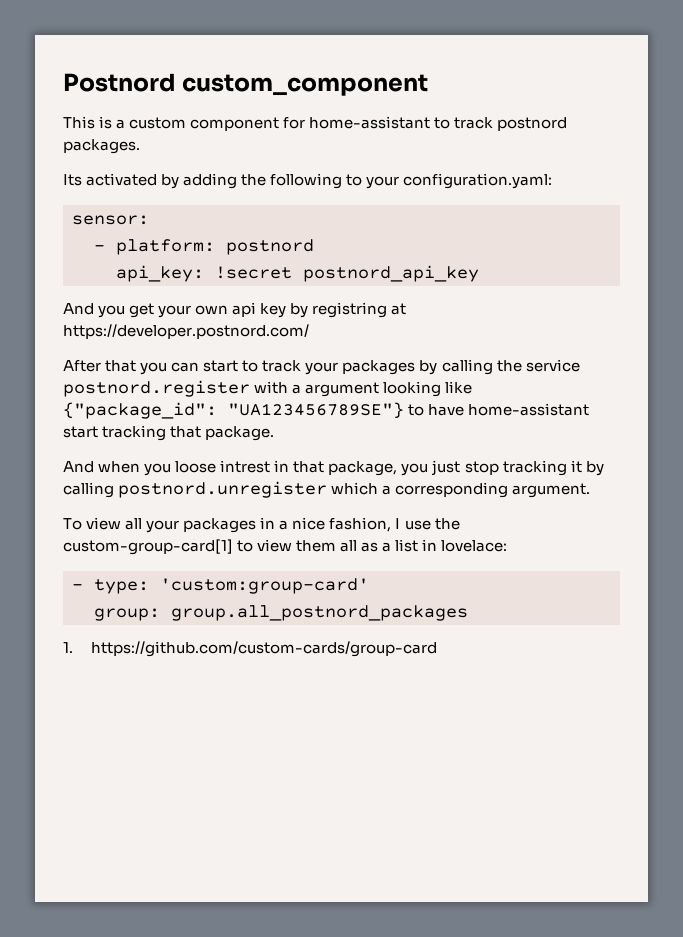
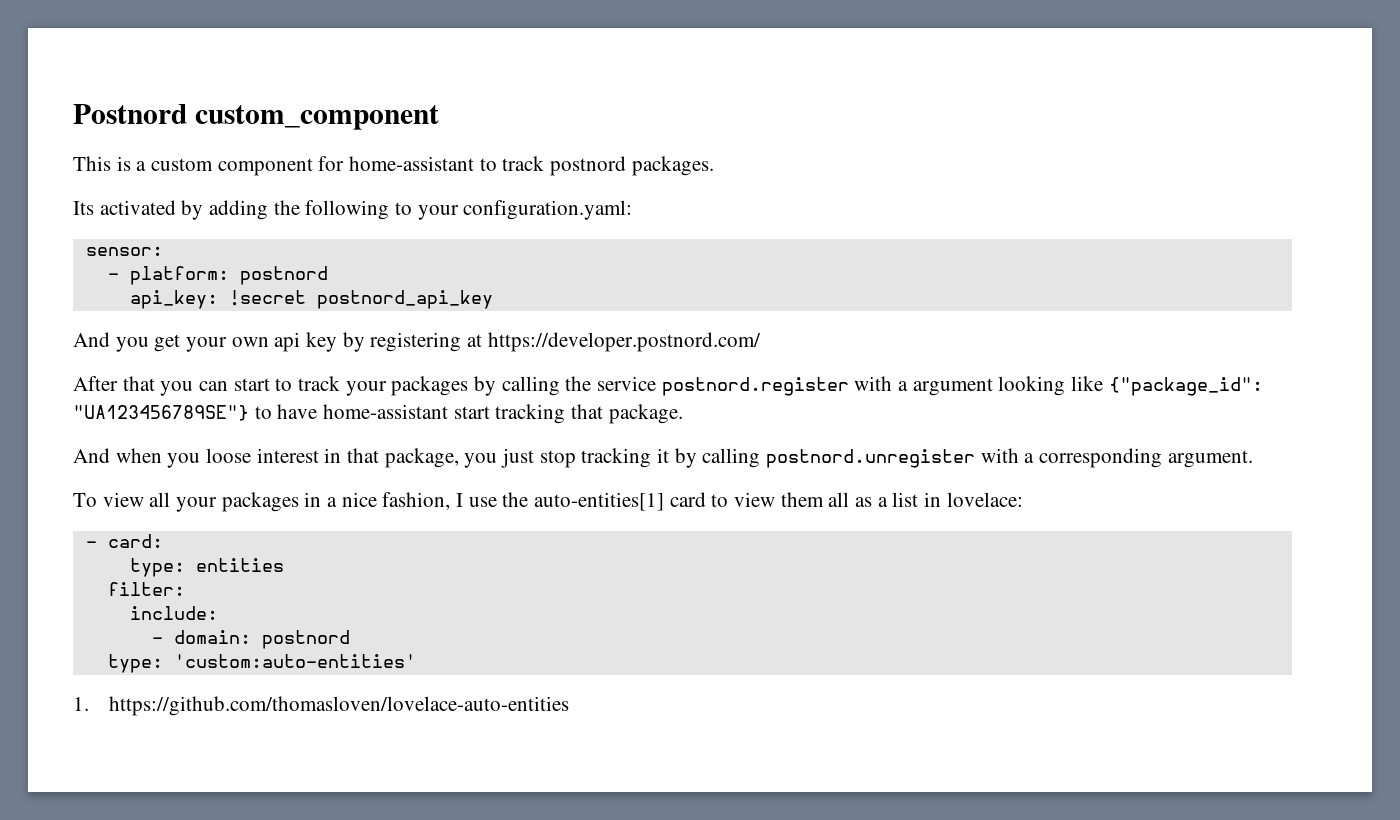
[312,302,388,318] registring -> [370,332,462,352] registering
[220,460,271,473] intrest -> [256,448,319,463] interest
[331,482,379,495] which -> [980,448,1019,463] with
[63,539,233,555] custom-group-card[1] -> [534,492,706,511] auto-entities[1] card
[94,578,369,594] [94,605,468,621] type: 'custom:group-card' // group: group.all_postnord_packages -> [107,534,163,548] [129,558,284,577] [107,582,185,596] [129,606,218,620] [151,630,350,649] [107,654,416,673] card: // type: entities // filter: // include: // - domain: postnord // type: 'custom:auto-entities'
[90,641,437,657] https://github.com/custom-cards/group-card -> [108,696,569,716] https://github.com/thomasloven/lovelace-auto-entities

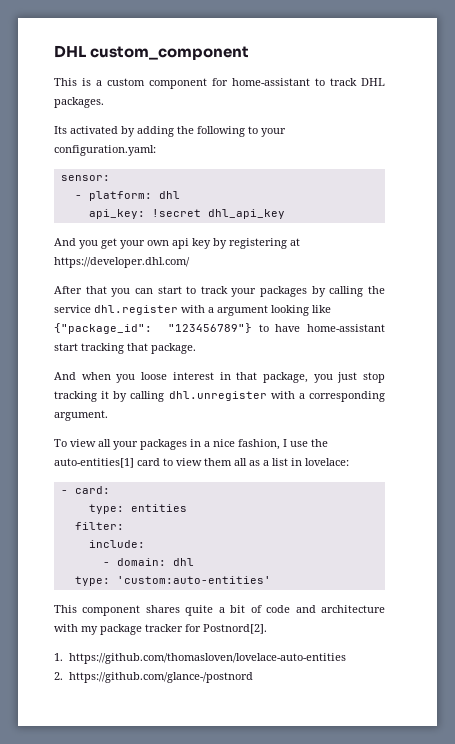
[73,104,187,124] Postnord -> [54,45,86,58] DHL
[550,156,627,176] postnord -> [361,78,385,86] DHL
[239,266,328,285] postnord -> [158,191,180,199] dhl
[316,290,493,309] postnord_api_key -> [207,209,285,219] dhl_api_key
[487,332,761,352] https://developer.postnord.com/ -> [54,257,190,268] https://developer.dhl.com/
[661,377,849,396] postnord.register -> [94,305,178,315] dhl.register
[73,405,249,421] "UA123456789SE"} -> [167,323,252,333] "123456789"}
[766,449,976,468] postnord.unregister -> [168,391,267,401] dhl.unregister
[261,630,350,649] postnord -> [172,558,194,566] dhl
(416, 661) none -> [54,605,386,616] [54,624,267,635] // This component shares quite a bit of code and architecture with my package tracker for Postnord[2].
(569, 706) none -> [54,672,253,683] // 2. https://github.com/glance-/postnord

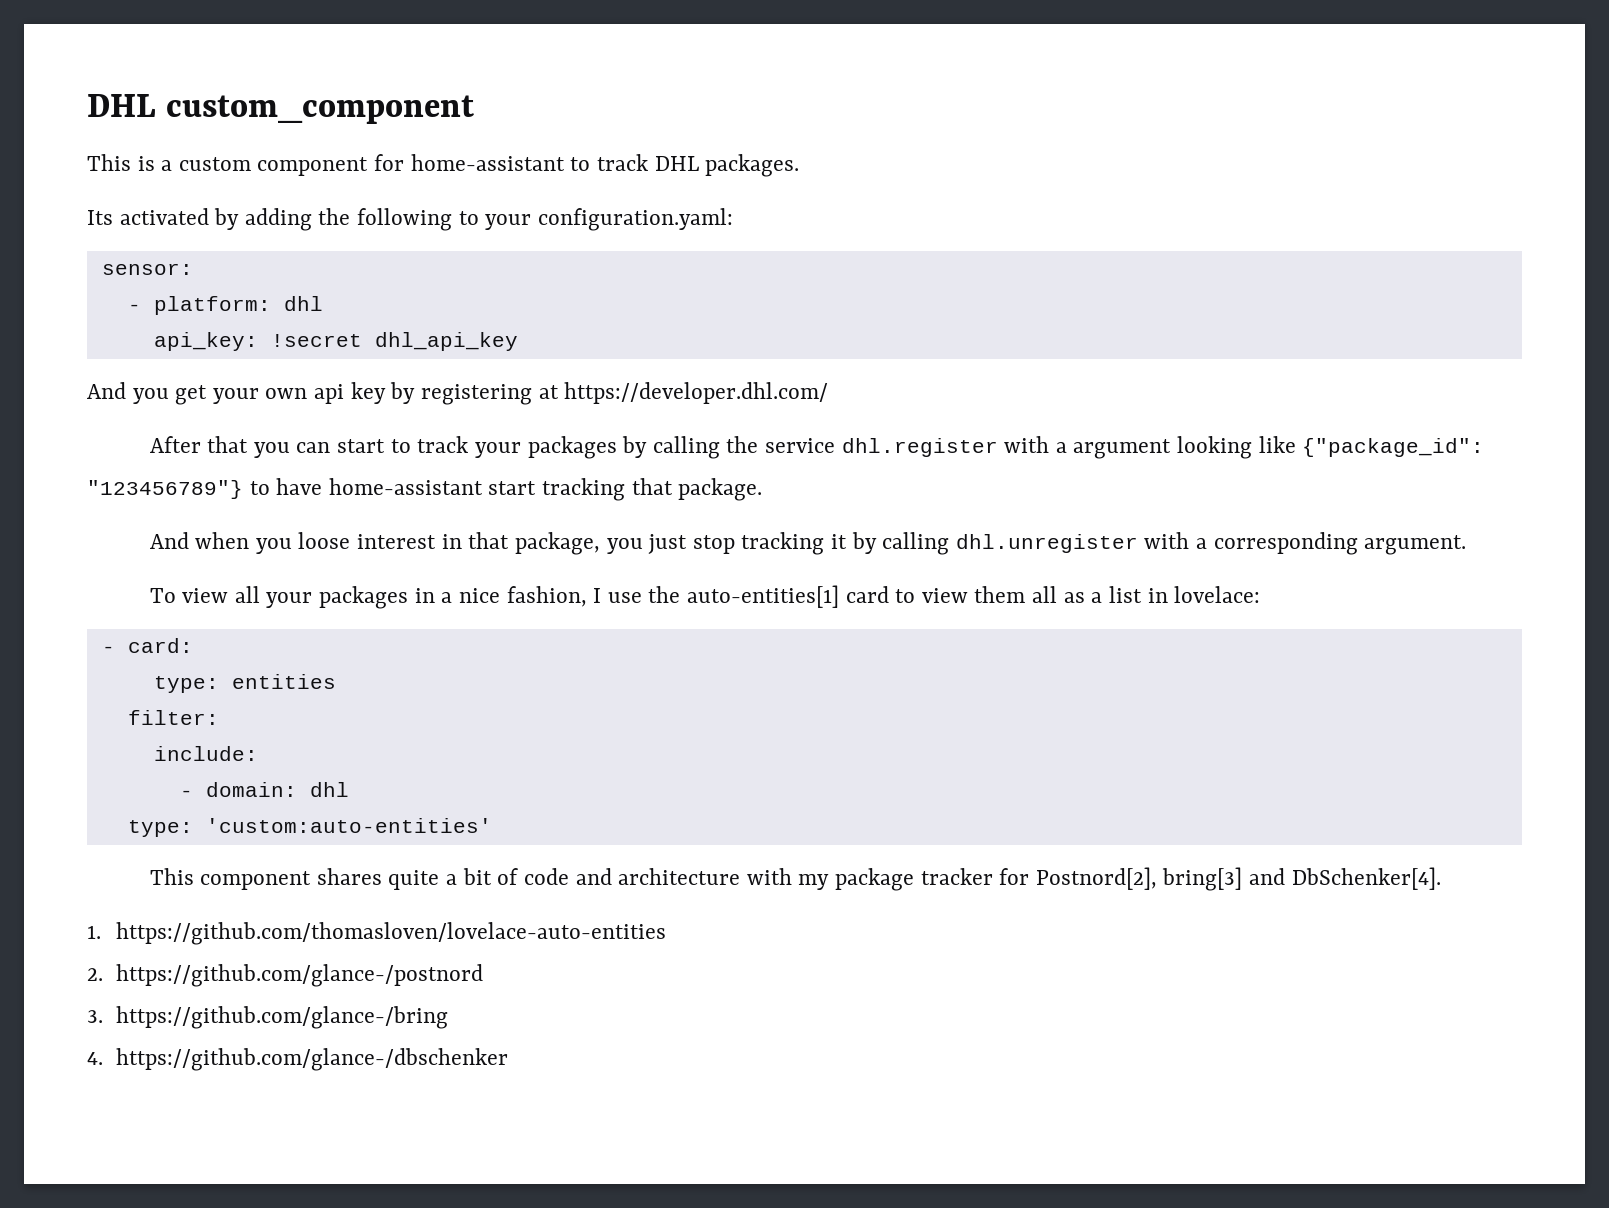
[203,624,267,634] Postnord[2]. -> [1035,867,1441,891] Postnord[2], bring[3] and DbSchenker[4].
(253, 677) none -> [87,1006,448,1029] [87,1048,508,1071] // 3. https://github.com/glance-/bring // 4. https://github.com/glance-/dbschenker

